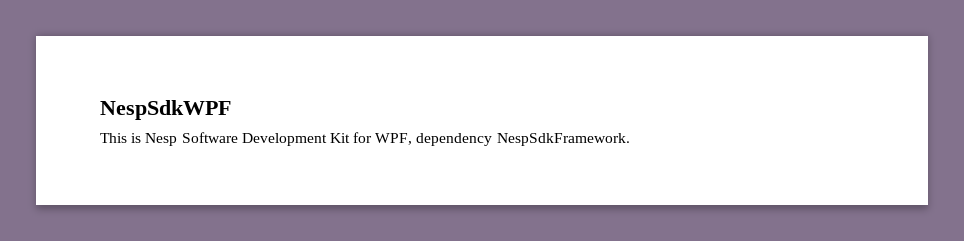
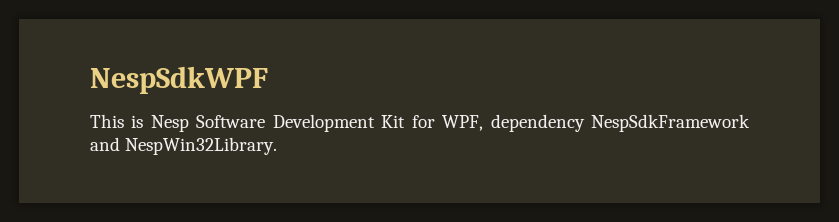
[496,133,630,146] NespSdkFramework. -> [591,114,751,132] [90,137,278,155] NespSdkFramework and NespWin32Library.

